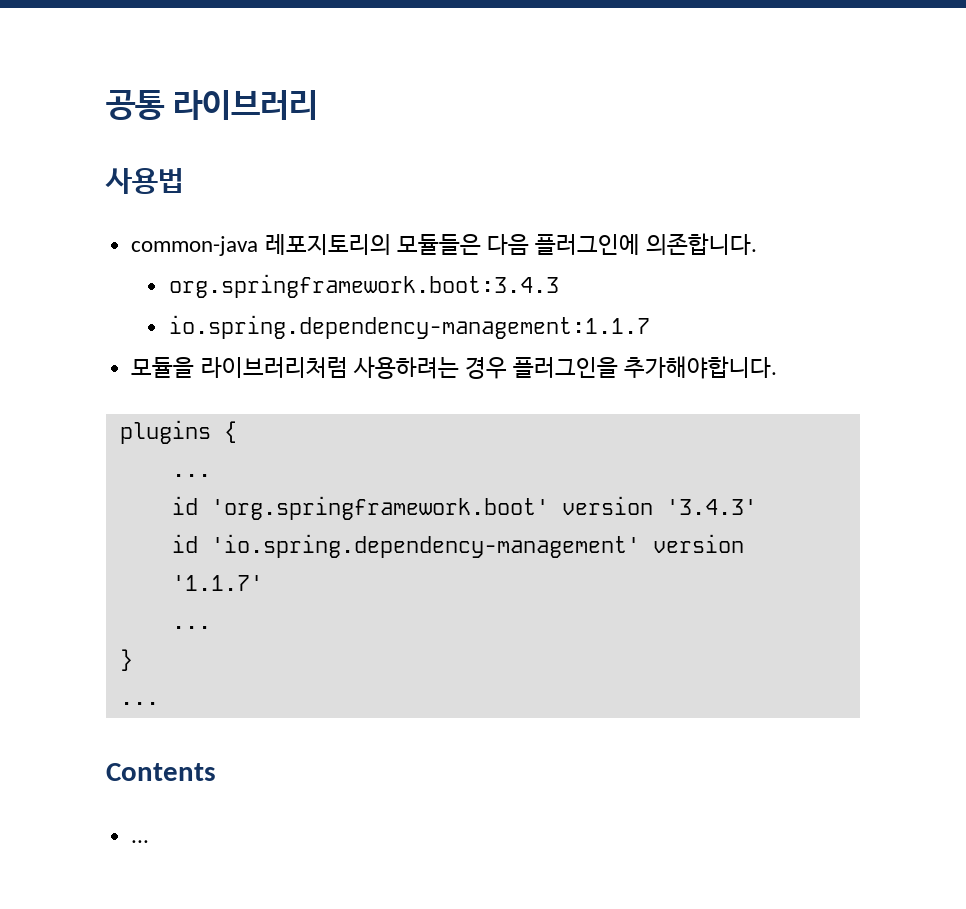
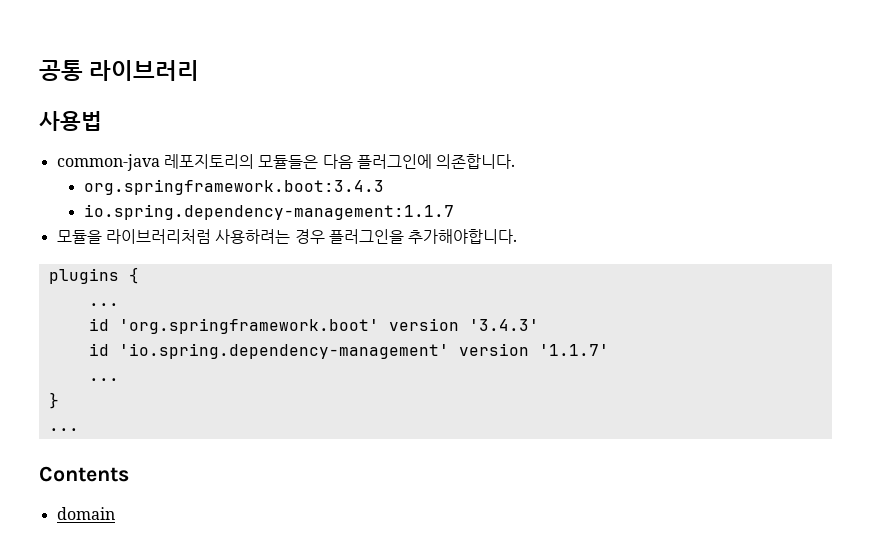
[131,840,150,843] ... -> [56,507,115,520] domain

